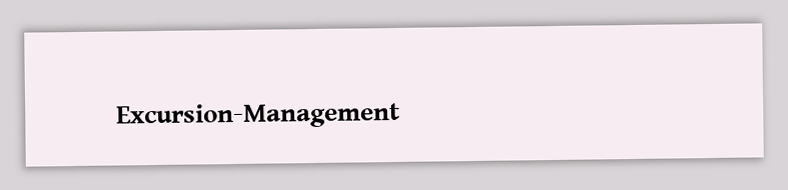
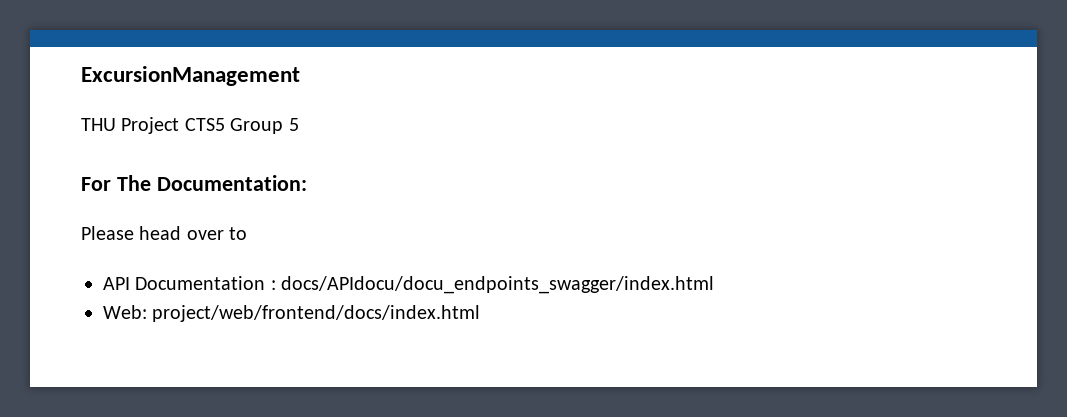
[116,101,400,130] Excursion-Management -> [81,66,300,86] [81,117,299,134] [81,175,307,191] [81,226,248,240] [103,276,715,294] [103,305,481,322] ExcursionManagement // THU Project CTS5 Group 5 // For The Documentation: // Please head over to // API Documentation : docs/APIdocu/docu_endpoints_swagger/index.html // Web: project/web/frontend/docs/index.html

